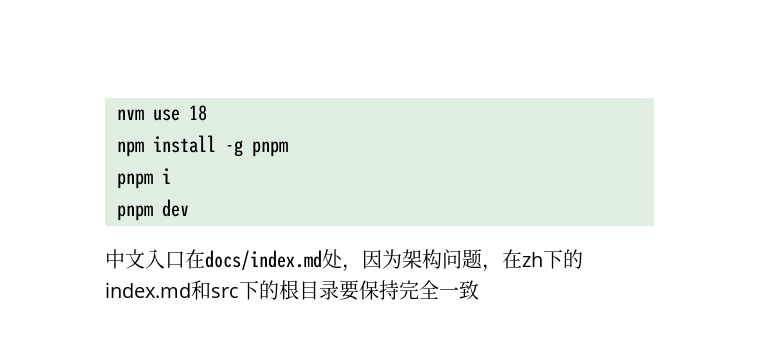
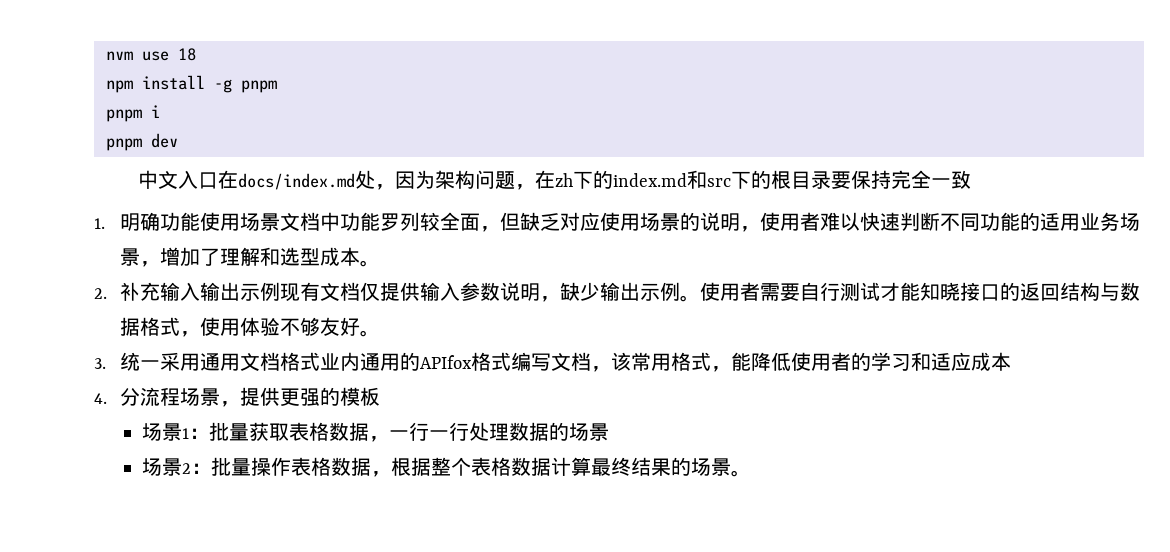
(479, 290) none -> [94,212,1140,232] [119,247,380,267] [94,282,1140,302] [119,317,380,337] [94,352,1011,372] [94,387,380,407] [141,422,609,442] [141,457,751,477] // 1.明确功能使用场景文档中功能罗列较全面，但缺乏对应使用场景的说明，使用者难以快速判断不同功能的适用业务场景，增加了理解和选型成本。 // 2.补充输入输出示例现有文档仅提供输入参数说明，缺少输出示例。使用者需要自行测试才能知晓接口的返回结构与数据格式，使用体验不够友好。 // 3.统一采用通用文档格式业内通用的APIfox格式编写文档，该常用格式，能降低使用者的学习和适应成本 // 4.分流程场景，提供更强的模板 // 场景1：批量获取表格数据，一行一行处理数据的场景 // 场景2：批量操作表格数据，根据整个表格数据计算最终结果的场景。

